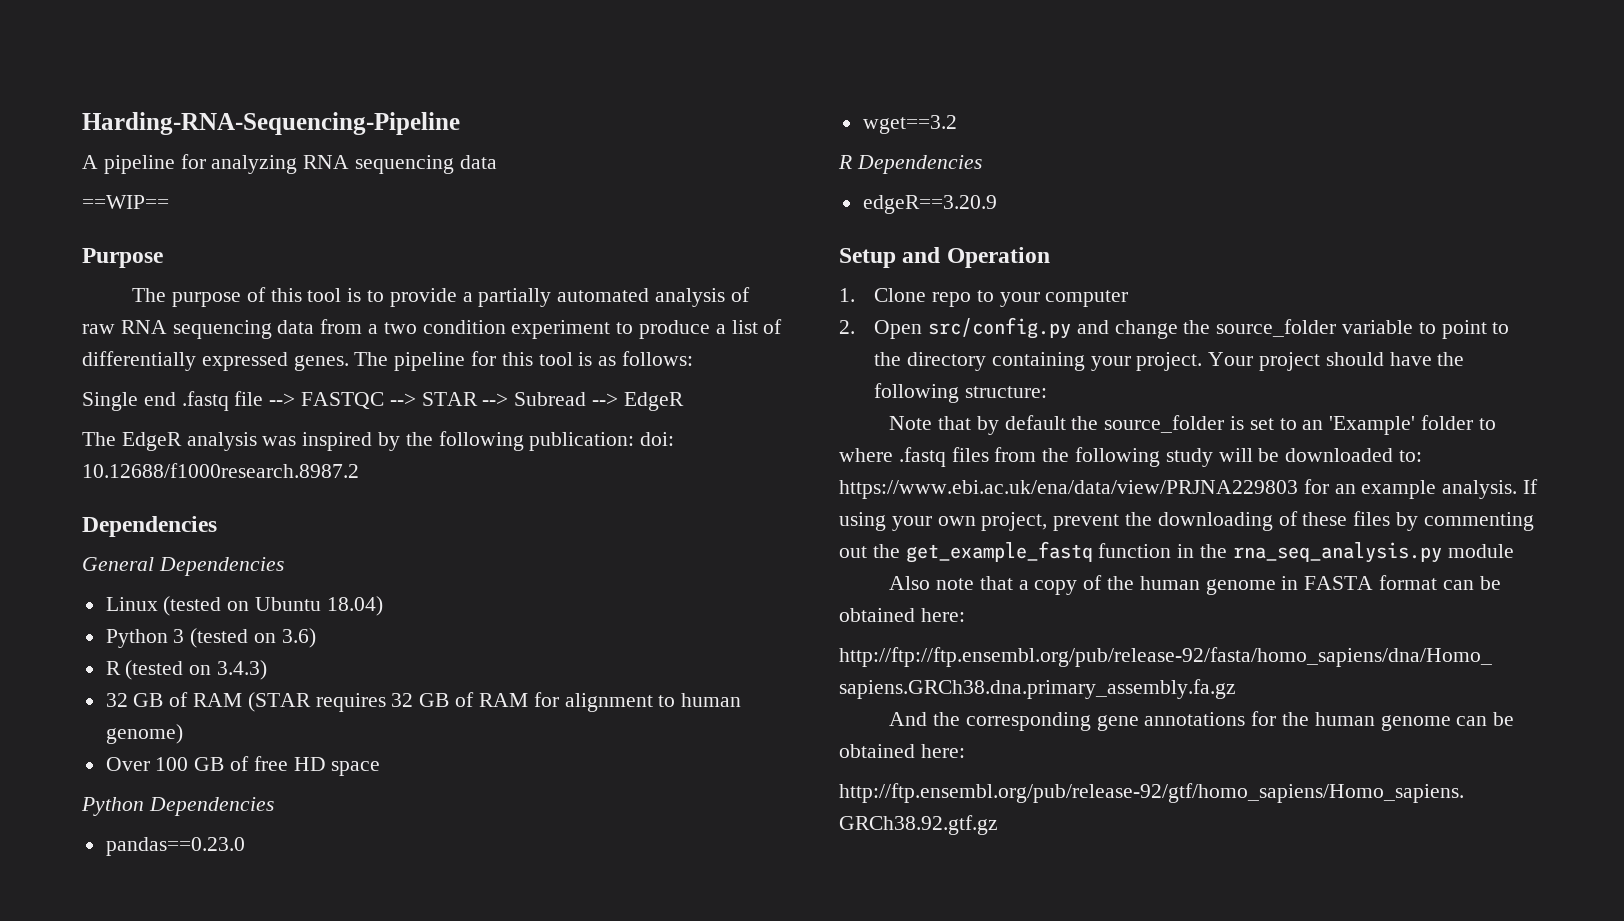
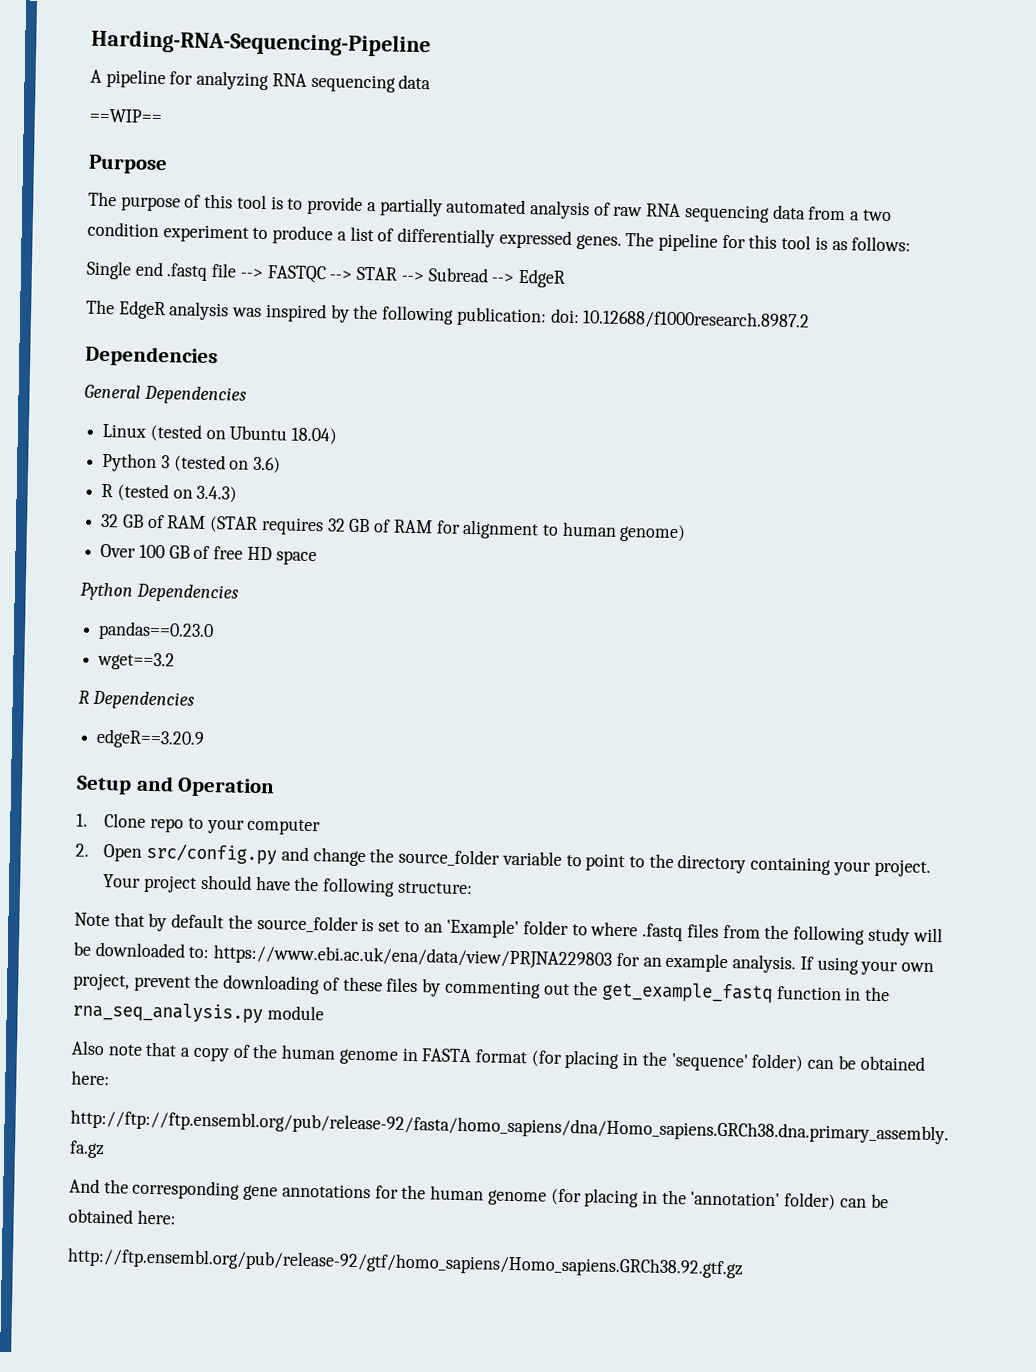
(1438, 582) none -> [530,1049,804,1072] (for placing in the 'sequence' folder)
(1451, 723) none -> [550,1188,837,1211] (for placing in the 'annotation' folder)

